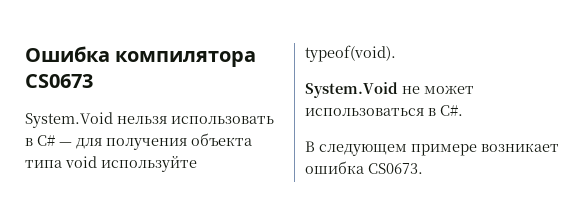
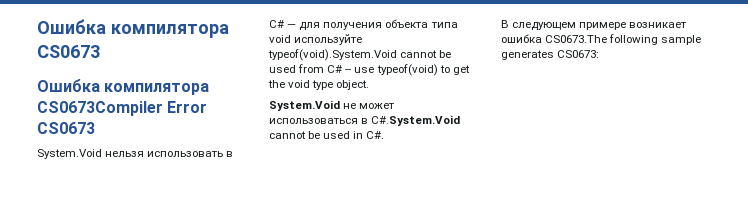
(93, 81) none -> [37,79,210,95] [37,101,208,116] [37,122,95,134] // Ошибка компилятора CS0673Compiler Error CS0673
[305,45,396,62] typeof(void). -> [268,49,452,61] [269,64,470,76] [268,80,370,90] typeof(void).System.Void cannot be used from C# -- use typeof(void) to get the void type object.
(436, 112) none -> [371,115,461,126] [269,131,364,139] C#.System.Void cannot be used in
[368,163,423,174] CS0673. -> [545,34,702,45] [501,50,600,60] CS0673.The following sample generates CS0673:

